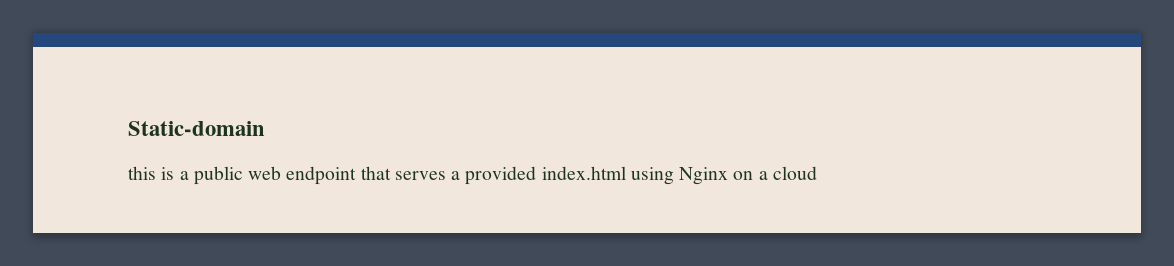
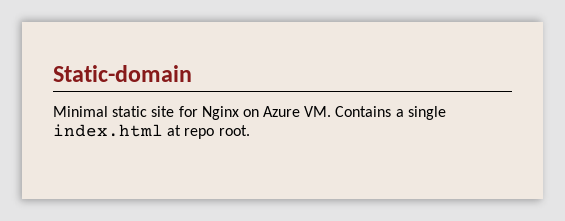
[128,166,817,185] this is a public web endpoint that serves a provided index.html using Nginx on a cloud -> [53,106,446,120] [53,124,250,139] Minimal static site for Nginx on Azure VM. Contains a single index.html at repo root.

